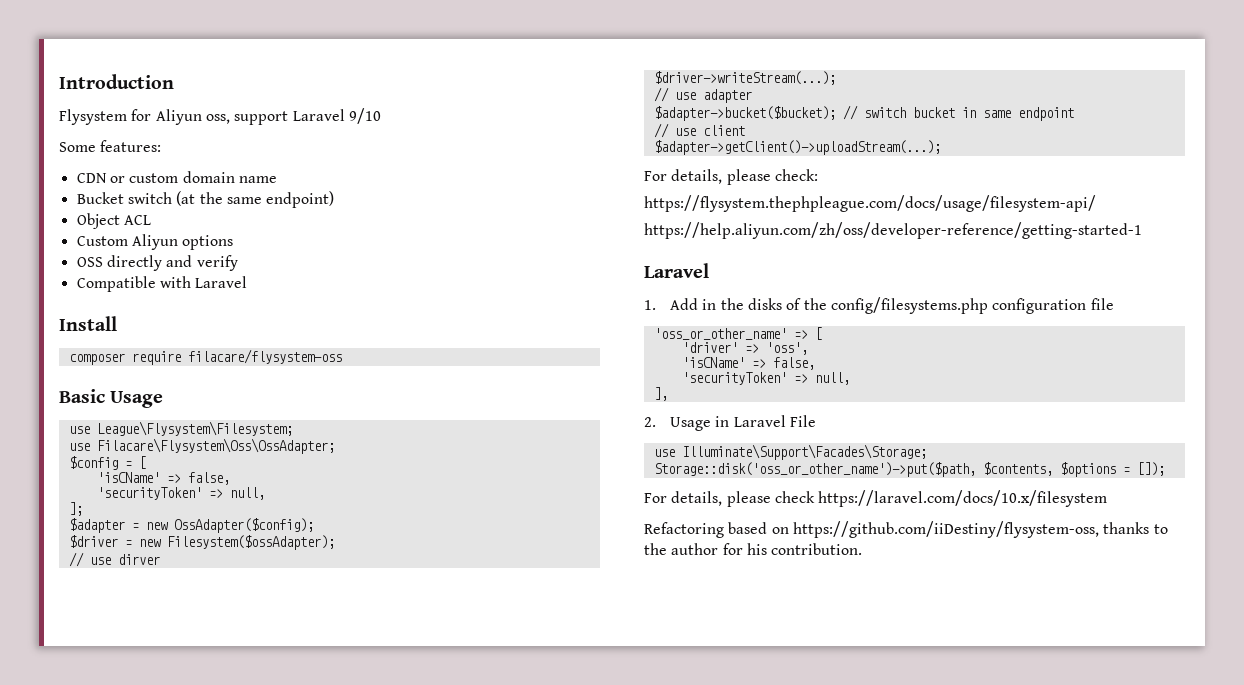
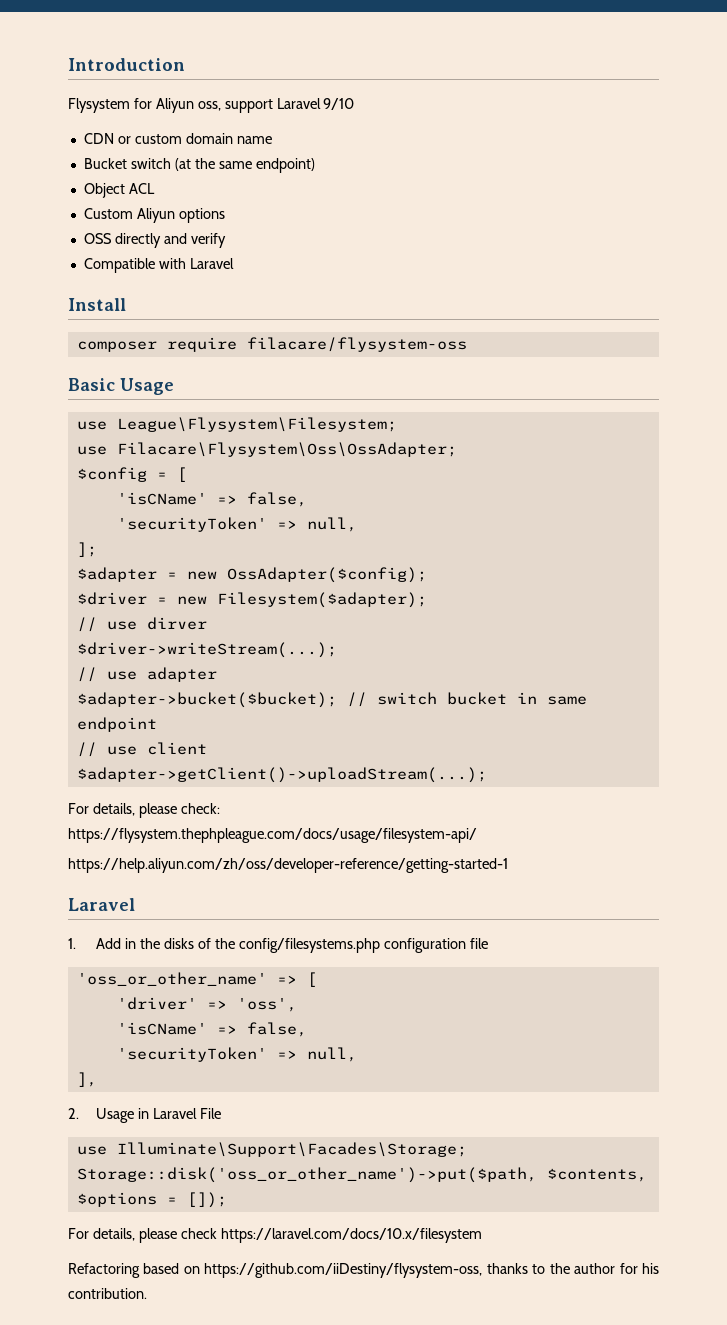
[59,140,162,152] // Some features: -> (355, 104) none
[166,535,335,550] Filesystem($ossAdapter); -> [216,592,427,608] Filesystem($adapter);

